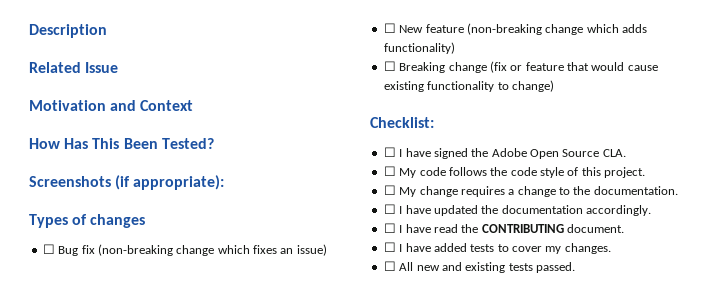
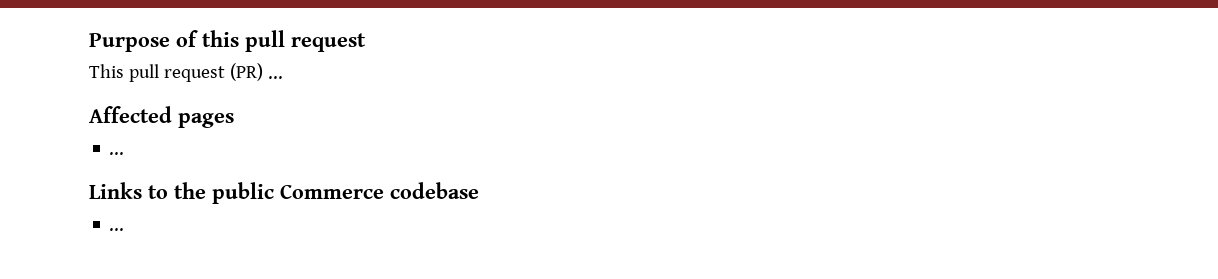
[29,24,107,38] [29,62,119,73] [29,100,194,111] [29,138,214,149] [29,175,225,190] [29,214,146,228] [42,244,327,256] [383,23,647,35] [383,42,455,54] [383,61,658,73] [383,80,554,92] [370,117,434,128] [383,147,626,159] [383,166,646,178] [383,185,678,197] [383,204,651,216] [383,223,624,233] [383,242,611,254] [383,261,575,273] Description // Related Issue // Motivation and Context // How Has This Been Tested? // Screenshots (if appropriate): // Types of changes // ☐ Bug fix (non-breaking change which fixes an issue) // ☐ New feature (non-breaking change which adds functionality) // ☐ Breaking change (fix or feature that would cause existing functionality to change) // Checklist: // ☐ I have signed the Adobe Open Source CLA. // ☐ My code follows the code style of this project. // ☐ My change requires a change to the documentation. // ☐ I have updated the documentation accordingly. // ☐ I have read the CONTRIBUTING document. // ☐ I have added tests to cover my changes. // ☐ All new and existing tests passed. -> [89,30,366,52] [89,63,283,82] [89,106,234,128] [109,152,125,155] [89,182,479,204] [109,228,125,231] Purpose of this pull request // This pull request (PR) ... // Affected pages // ... // Links to the public Commerce codebase // ...

